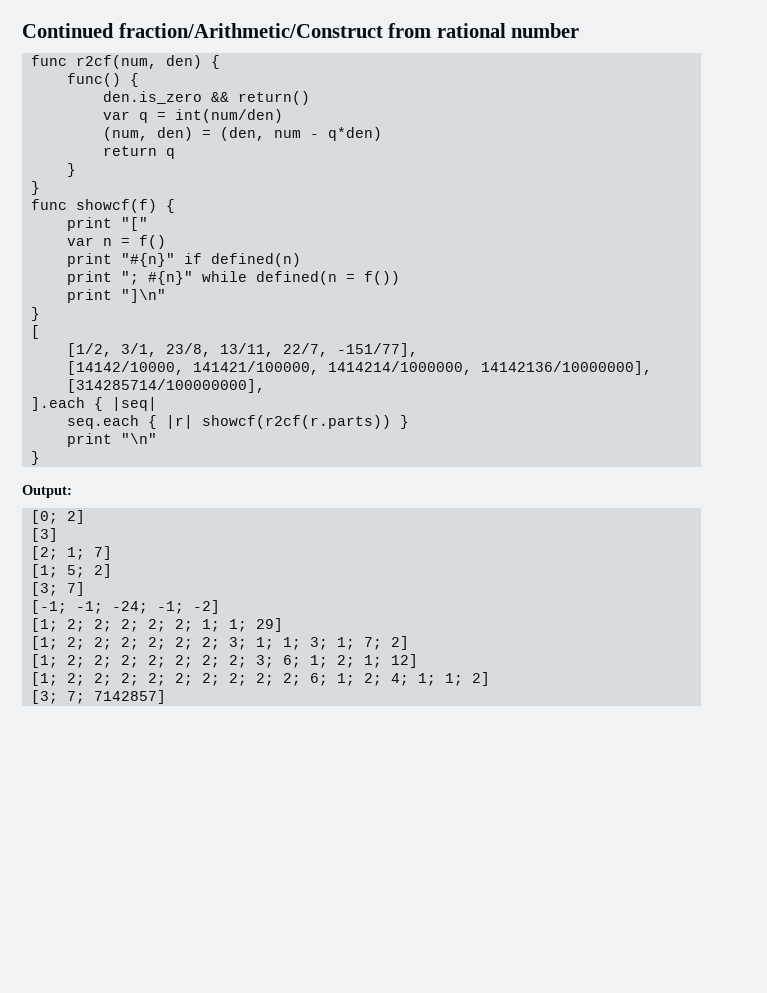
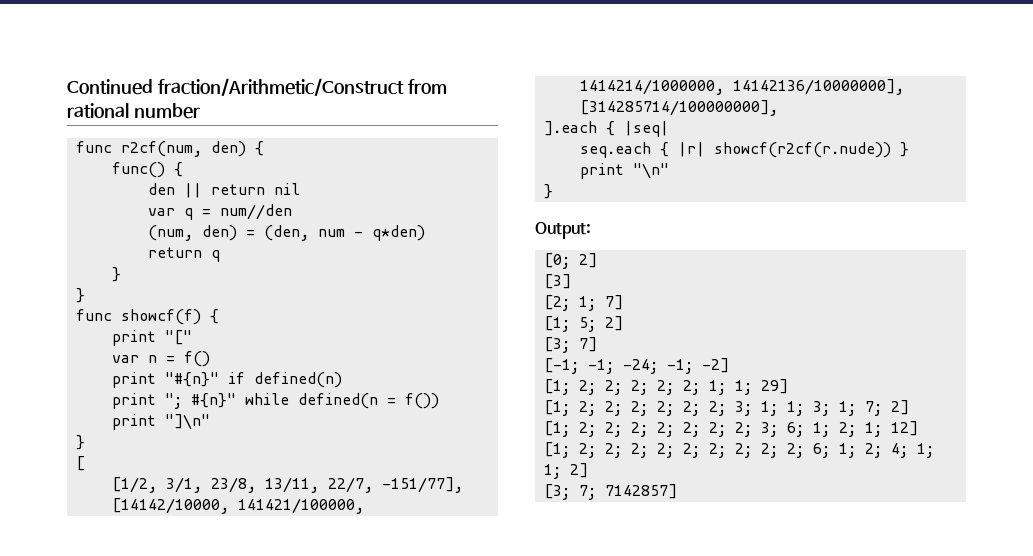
[102,91,310,105] den.is_zero && return() -> [148,183,301,198] den || return nil
[174,109,283,123] int(num/den) -> [220,204,293,220] num//den
[201,415,391,429] showcf(r2cf(r.parts)) -> [714,142,892,158] showcf(r2cf(r.nude))

